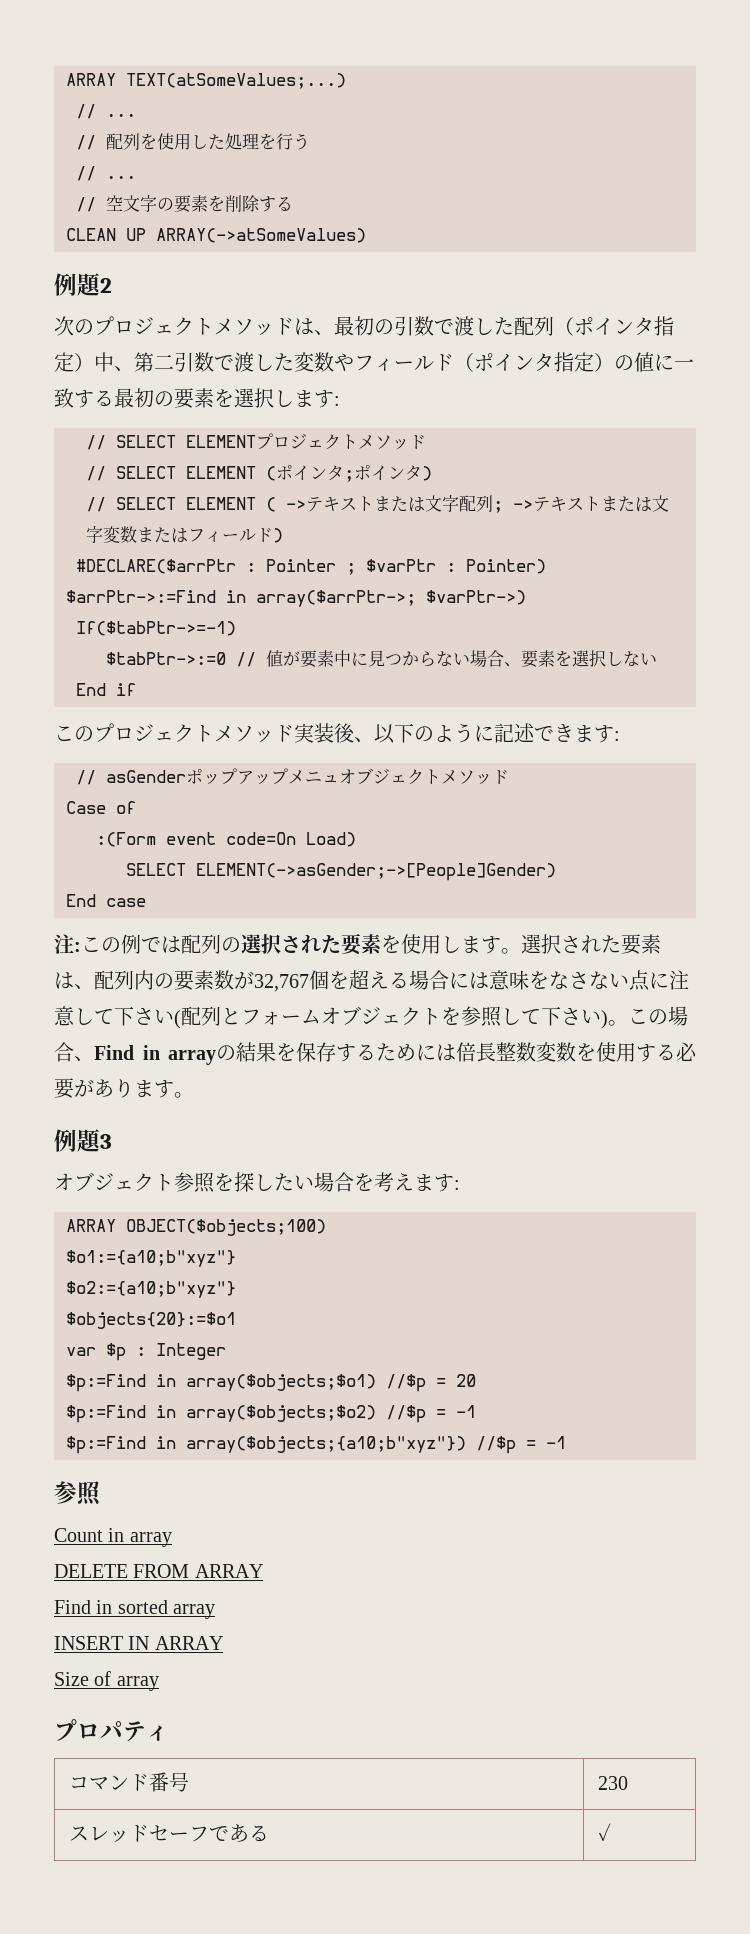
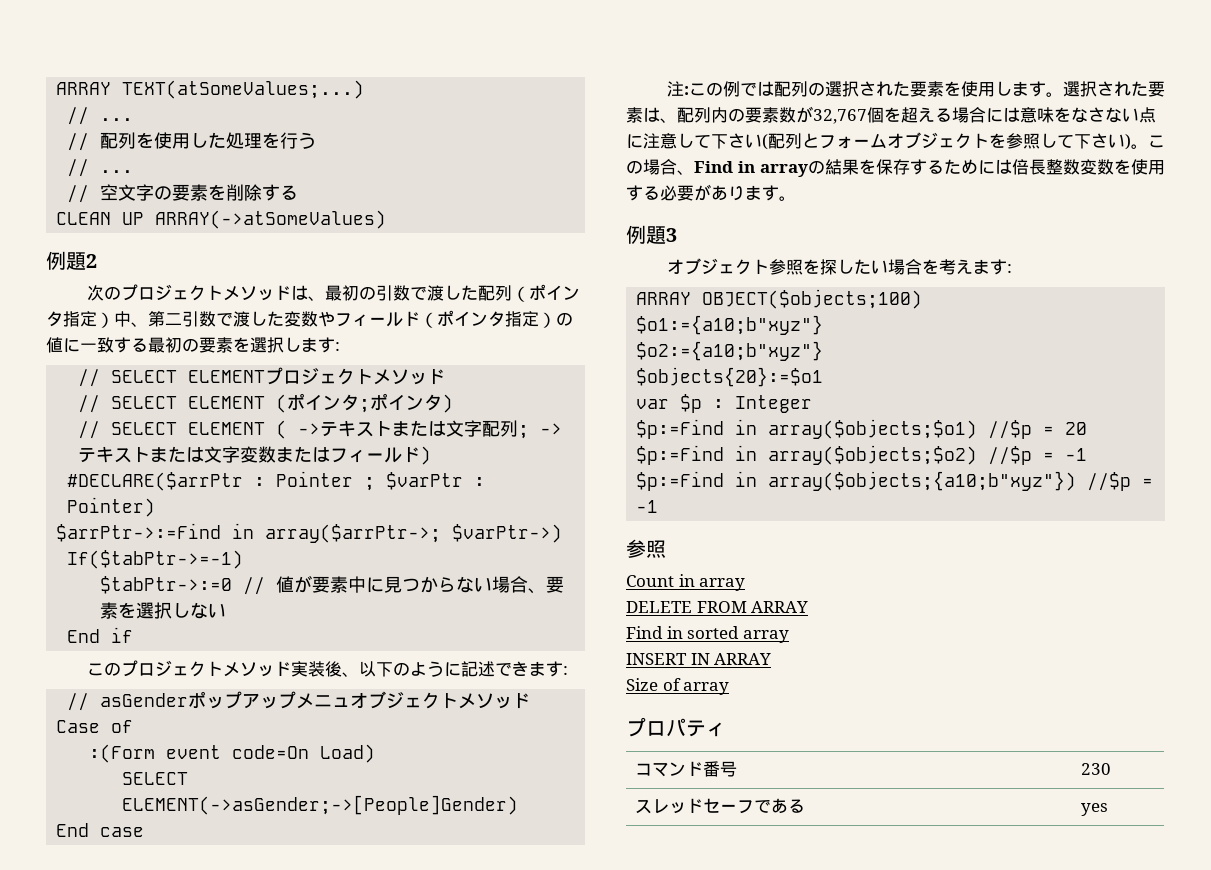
[597,1823,611,1841] ✓ -> [1080,803,1108,816] yes

